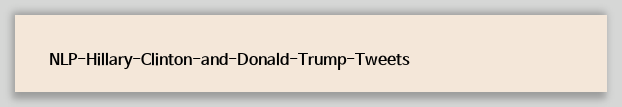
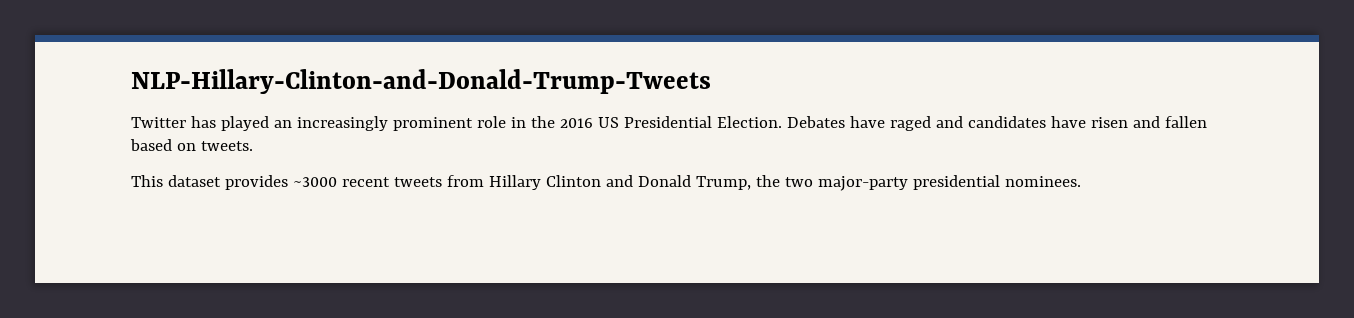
(410, 61) none -> [131,116,1207,131] [130,139,253,151] [131,175,1081,191] // Twitter has played an increasingly prominent role in the 2016 US Presidential Election. Debates have raged and candidates have risen and fallen based on tweets. // This dataset provides ~3000 recent tweets from Hillary Clinton and Donald Trump, the two major-party presidential nominees.

